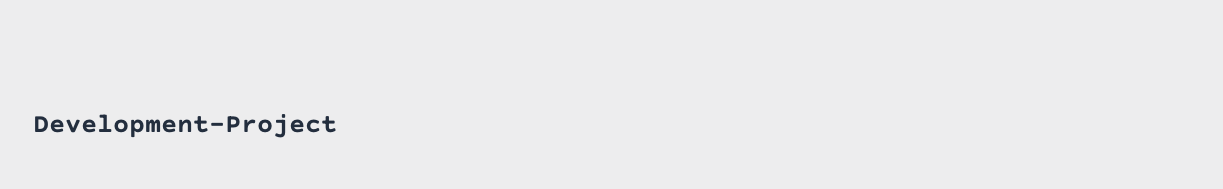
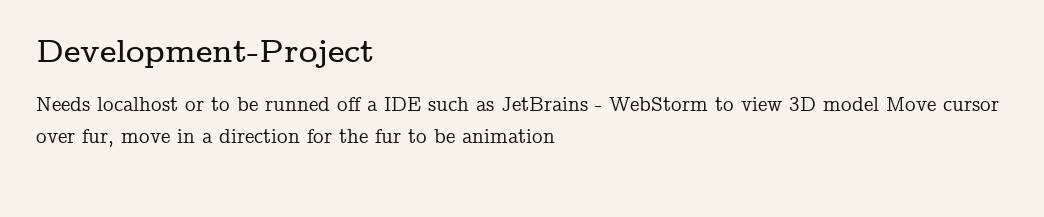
(337, 126) none -> [36,97,999,111] [36,129,555,147] // Needs localhost or to be runned off a IDE such as JetBrains - WebStorm to view 3D model Move cursor over fur, move in a direction for the fur to be animation

